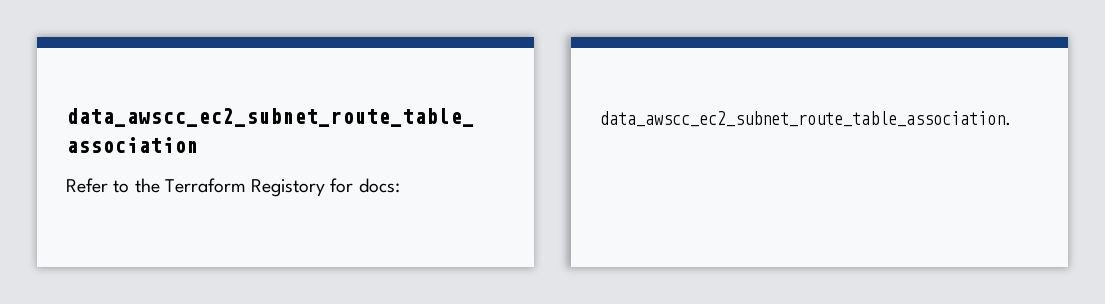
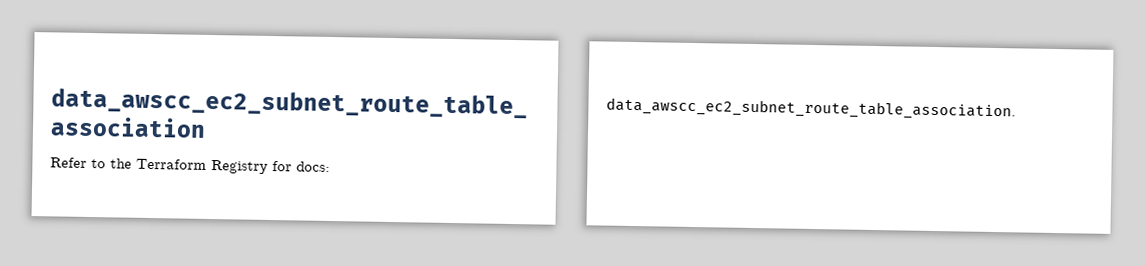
[251,179,326,197] Registory -> [211,160,268,174] Registry

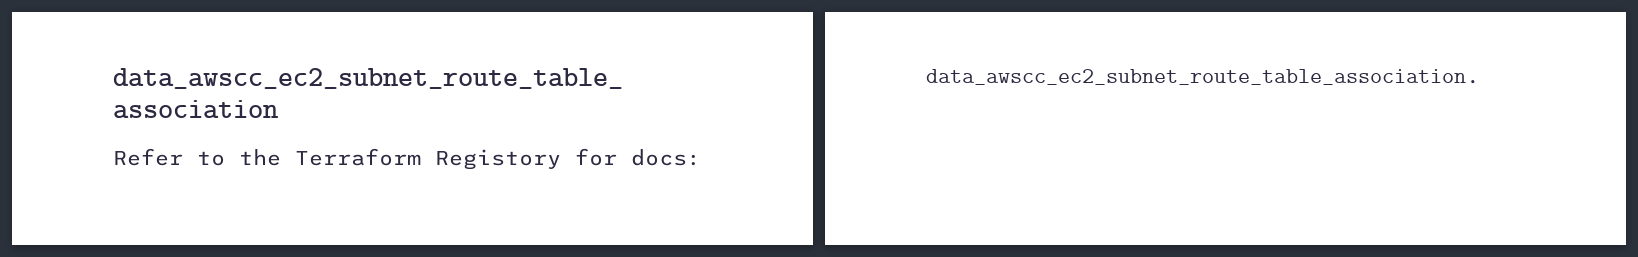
[211,160,268,174] Registry -> [435,149,561,170] Registory

